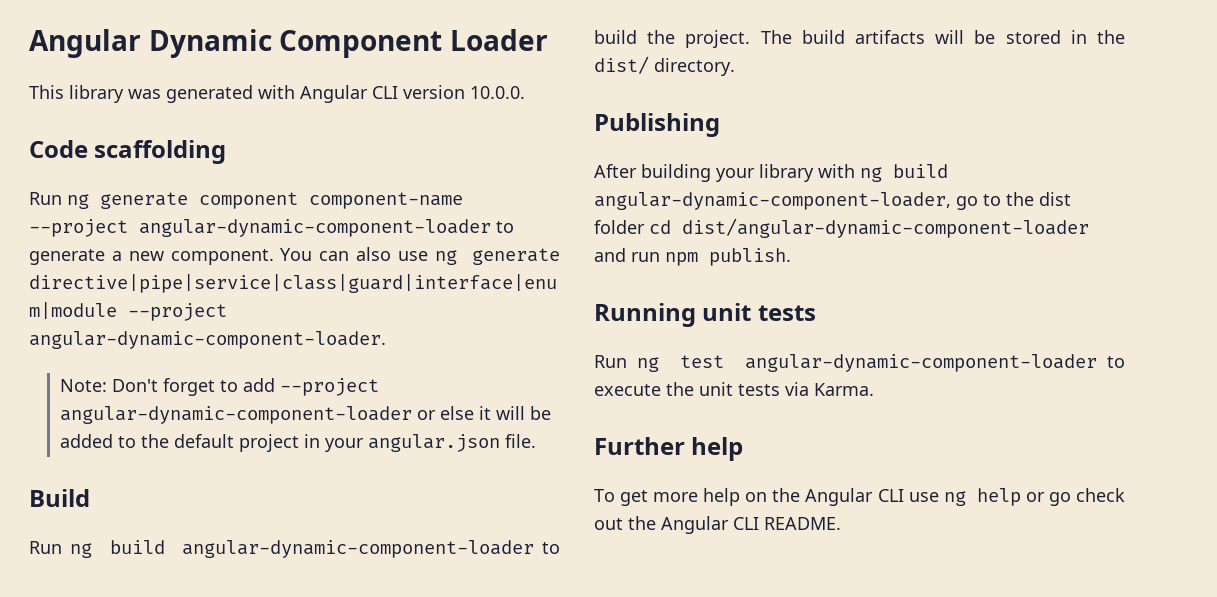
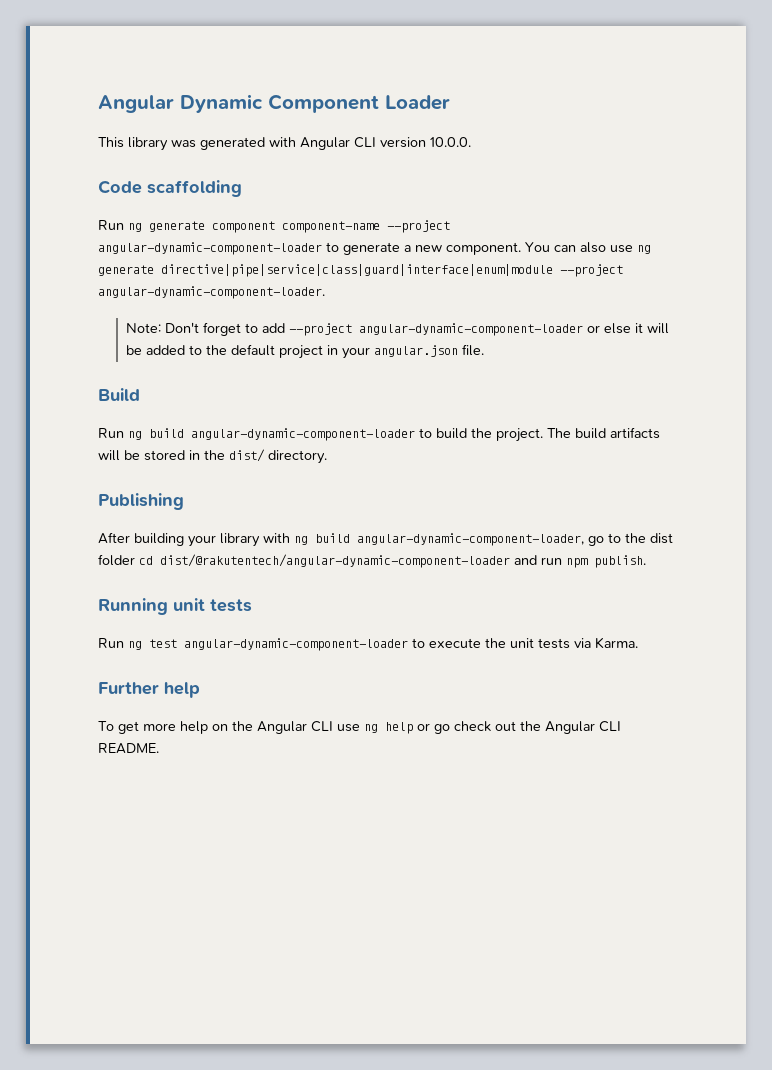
[682,218,1089,238] dist/angular-dynamic-component-loader -> [160,554,510,568] dist/@rakutentech/angular-dynamic-component-loader

